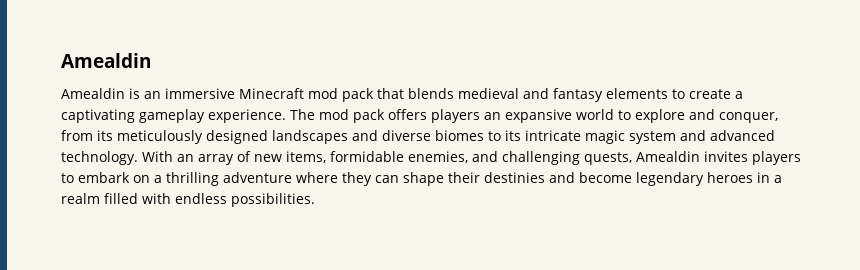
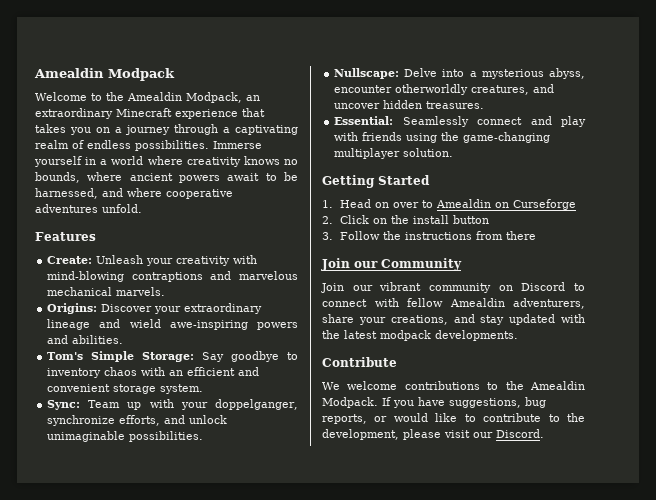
[61,53,151,68] [61,88,743,102] [61,109,778,123] [61,130,775,144] [61,151,801,165] [61,172,782,186] [61,193,315,207] Amealdin // Amealdin is an immersive Minecraft mod pack that blends medieval and fantasy elements to create a captivating gameplay experience. The mod pack offers players an expansive world to explore and conquer, from its meticulously designed landscapes and diverse biomes to its intricate magic system and advanced technology. With an array of new items, formidable enemies, and challenging quests, Amealdin invites players to embark on a thrilling adventure where they can shape their destinies and become legendary heroes in a realm filled with endless possibilities. -> [34,68,175,81] [35,92,260,103] [35,108,265,119] [35,124,298,135] [35,140,262,151] [34,156,298,167] [35,172,299,183] [35,188,233,199] [35,204,142,213] [35,232,96,241] [47,255,258,266] [47,271,298,282] [47,287,166,296] [47,303,263,314] [47,319,298,330] [47,335,124,344] [47,351,298,362] [47,367,260,378] [47,384,204,394] [47,399,299,410] [47,415,228,426] [47,431,204,442] [334,68,585,79] [334,84,555,95] [334,100,485,109] [334,116,586,127] [334,132,551,143] [334,148,454,159] [322,175,430,188] [322,199,576,210] [322,215,489,224] [322,231,536,240] [321,258,462,271] [321,282,585,293] [322,298,585,309] [322,314,585,325] [322,330,518,341] [322,357,397,367] [322,381,585,390] [322,397,546,408] [322,413,585,424] [322,429,544,440] Amealdin Modpack // Welcome to the Amealdin Modpack, an extraordinary Minecraft experience that takes you on a journey through a captivating realm of endless possibilities. Immerse yourself in a world where creativity knows no bounds, where ancient powers await to be harnessed, and where cooperative adventures unfold. // Features // Create: Unleash your creativity with mind-blowing contraptions and marvelous mechanical marvels. // Origins: Discover your extraordinary lineage and wield awe-inspiring powers and abilities. // Tom's Simple Storage: Say goodbye to inventory chaos with an efficient and convenient storage system. // Sync: Team up with your doppelganger, synchronize efforts, and unlock unimaginable possibilities. // Nullscape: Delve into a mysterious abyss, encounter otherworldly creatures, and uncover hidden treasures. // Essential: Seamlessly connect and play with friends using the game-changing multiplayer solution. // Getting Started // 1. Head on over to Amealdin on Curseforge // 2. Click on the install button // 3. Follow the instructions from there // Join our Community // Join our vibrant community on Discord to connect with fellow Amealdin adventurers, share your creations, and stay updated with the latest modpack developments. // Contribute // We welcome contributions to the Amealdin Modpack. If you have suggestions, bug reports, or would like to contribute to the development, please visit our Discord.

